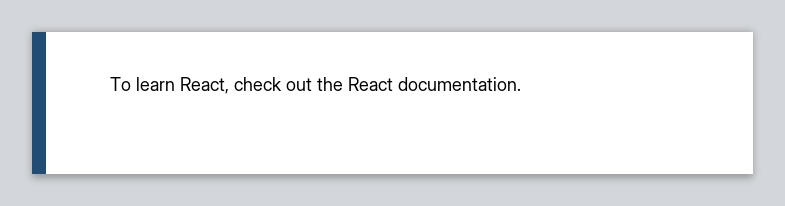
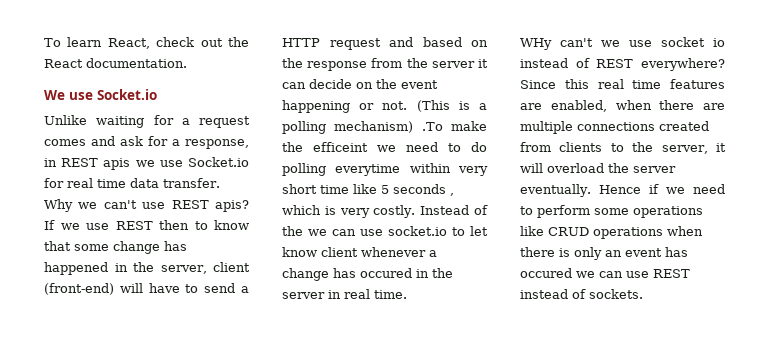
(521, 84) none -> [44,89,157,100] [44,115,250,128] [44,136,249,149] [44,157,249,170] [44,178,220,188] [44,199,250,212] [44,220,249,230] [44,241,187,254] [44,262,250,275] [44,283,250,295] [282,37,488,50] [282,58,488,71] [282,79,438,89] [282,100,487,113] [282,121,487,134] [282,142,487,152] [282,163,488,176] [282,184,454,196] [282,205,488,218] [282,226,488,236] [282,247,437,257] [282,268,453,281] [282,289,407,299] [520,37,725,50] [520,58,725,71] [520,79,725,89] [520,100,725,112] [520,121,709,134] [520,142,726,154] [520,163,676,173] [520,184,725,197] [520,205,703,218] [520,226,703,239] [520,247,688,260] [520,268,690,278] [520,289,643,299] // We use Socket.io // Unlike waiting for a request comes and ask for a response, in REST apis we use Socket.io for real time data transfer. Why we can't use REST apis? If we use REST then to know that some change has happened in the server, client (front-end) will have to send a HTTP request and based on the response from the server it can decide on the event happening or not. (This is a polling mechanism) .To make the efficeint we need to do polling everytime within very short time like 5 seconds , which is very costly. Instead of the we can use socket.io to let know client whenever a change has occured in the server in real time. // WHy can't we use socket io instead of REST everywhere? Since this real time features are enabled, when there are multiple connections created from clients to the server, it will overload the server eventually. Hence if we need to perform some operations like CRUD operations when there is only an event has occured we can use REST instead of sockets.

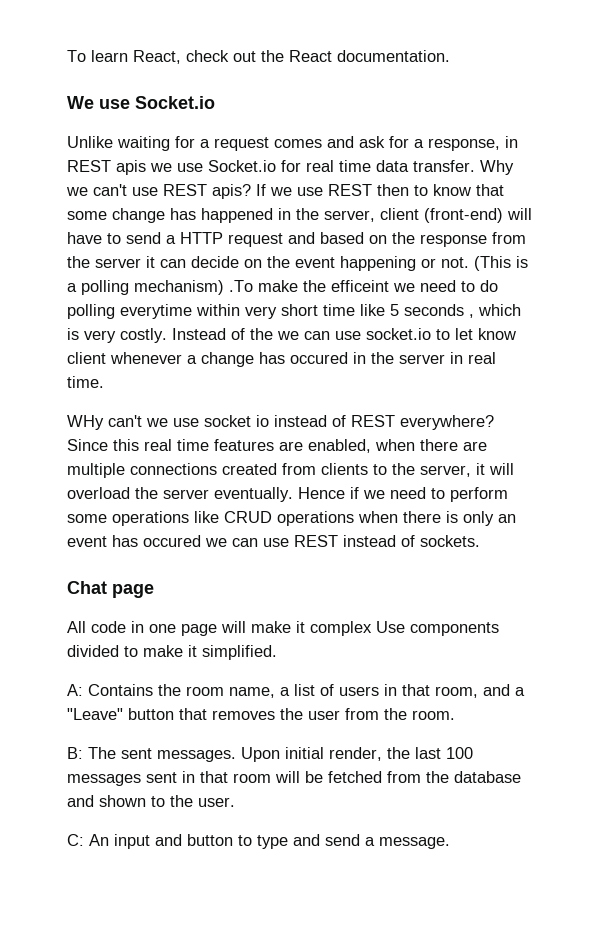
(643, 294) none -> [67,581,154,598] [67,621,499,636] [67,645,277,660] [67,684,525,698] [67,708,455,720] [67,747,473,762] [67,771,521,786] [67,795,235,807] [67,834,450,849] // Chat page // All code in one page will make it complex Use components divided to make it simplified. // A: Contains the room name, a list of users in that room, and a "Leave" button that removes the user from the room. // B: The sent messages. Upon initial render, the last 100 messages sent in that room will be fetched from the database and shown to the user. // C: An input and button to type and send a message.

